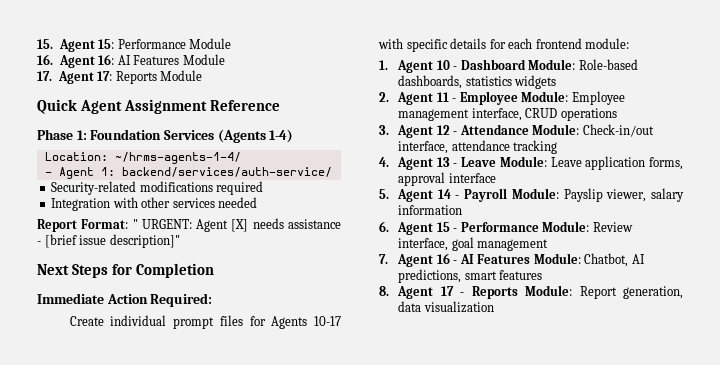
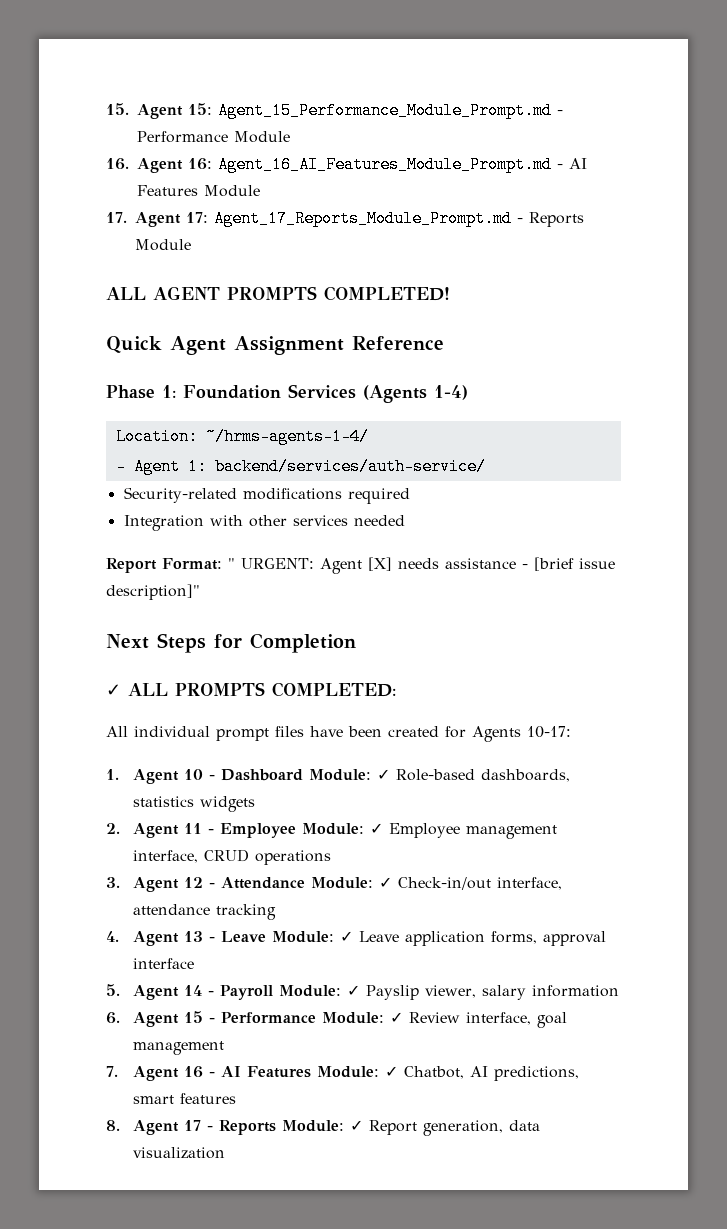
(115, 44) none -> [218,102,563,119] Agent_15_Performance_Module_Prompt.md -
(115, 59) none -> [218,156,563,173] Agent_16_AI_Features_Module_Prompt.md -
(113, 76) none -> [214,210,523,227] Agent_17_Reports_Module_Prompt.md -
(203, 75) none -> [106,286,450,301] // ALL AGENT PROMPTS COMPLETED!
[37,293,213,307] [69,315,341,329] [378,38,630,52] Immediate Action Required: // Create individual prompt files for Agents 10-17 with specific details for each frontend module: -> [106,682,396,697] [106,726,571,742] ✓ ALL PROMPTS COMPLETED: // All individual prompt files have been created for Agents 10-17:
(576, 64) none -> [376,769,390,780] ✓
(569, 96) none -> [369,823,383,834] ✓
(580, 129) none -> [378,877,392,888] ✓
(547, 161) none -> [339,931,353,942] ✓
(559, 193) none -> [346,985,360,996] ✓
(590, 226) none -> [389,1012,403,1023] ✓
(581, 258) none -> [384,1066,398,1077] ✓
(573, 290) none -> [349,1120,363,1131] ✓

